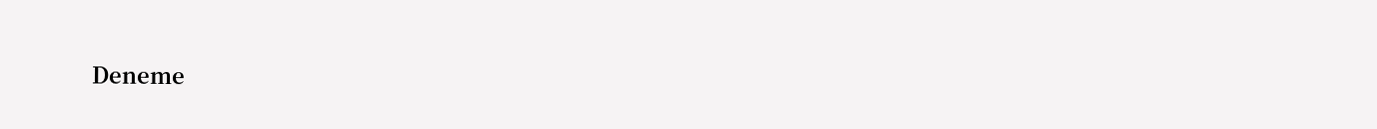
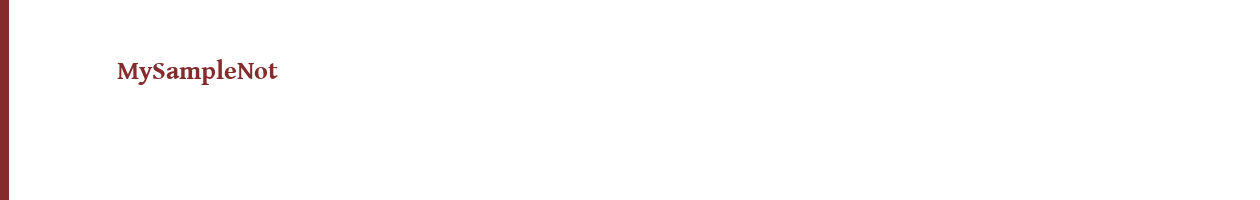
[91,66,185,85] Deneme -> [117,59,278,85] MySampleNot

